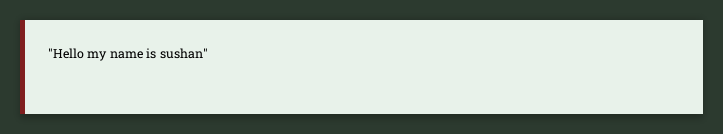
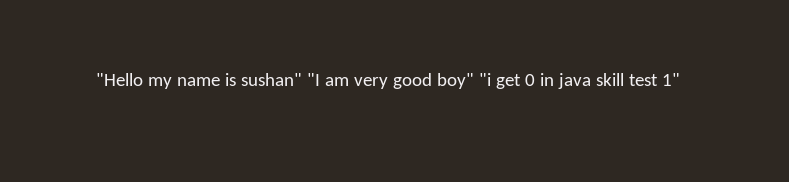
(208, 53) none -> [306,73,680,89] "I am very good boy" "i get 0 in java skill test 1"

